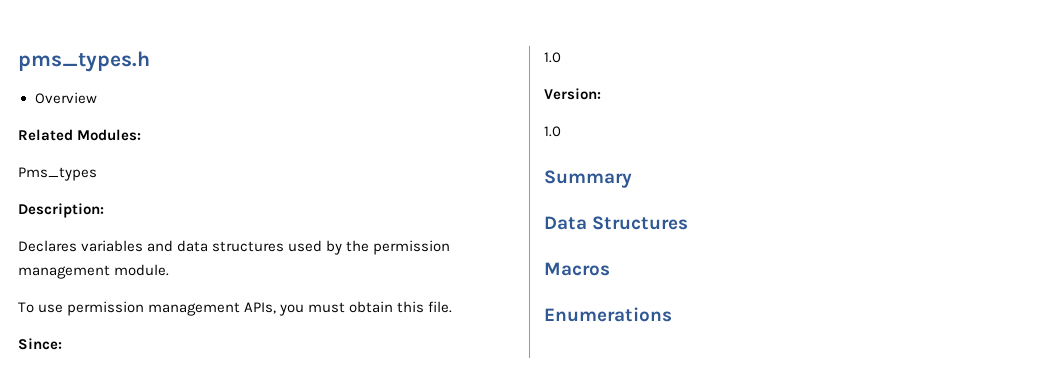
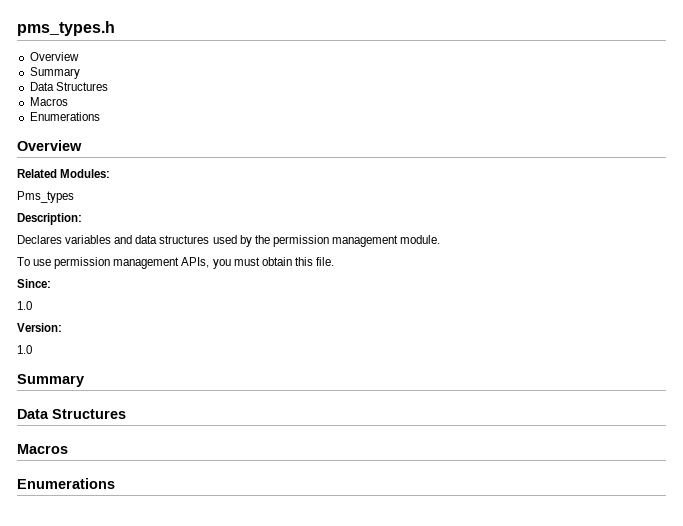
(97, 98) none -> [29,67,80,79] [29,82,108,91] [29,97,68,106] [29,112,100,121] [17,140,82,151] // Summary // Data Structures // Macros // Enumerations // Overview

